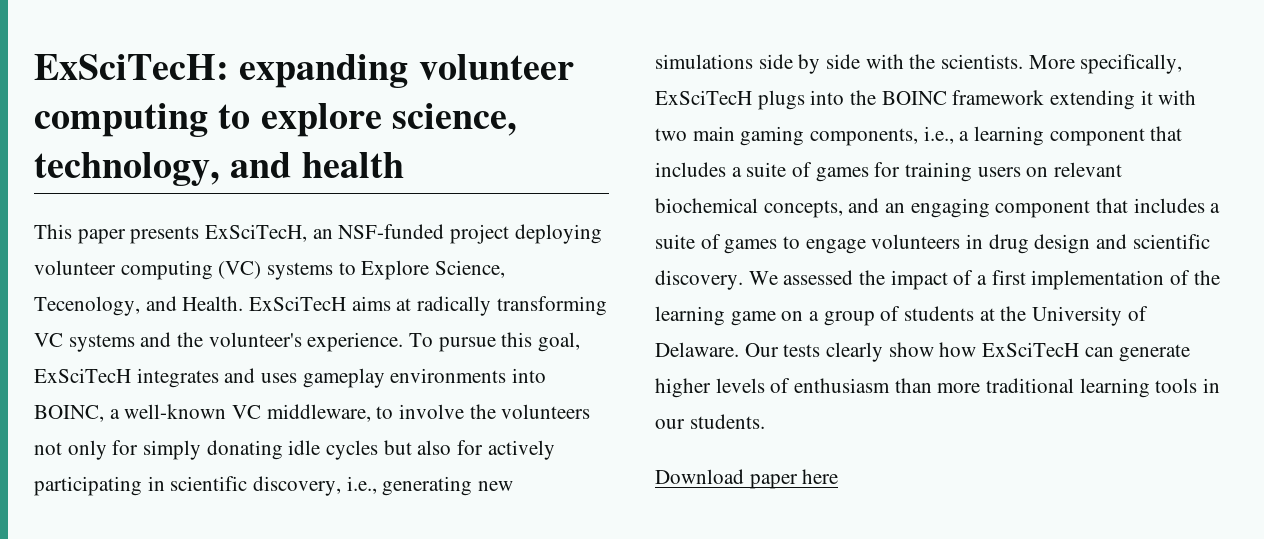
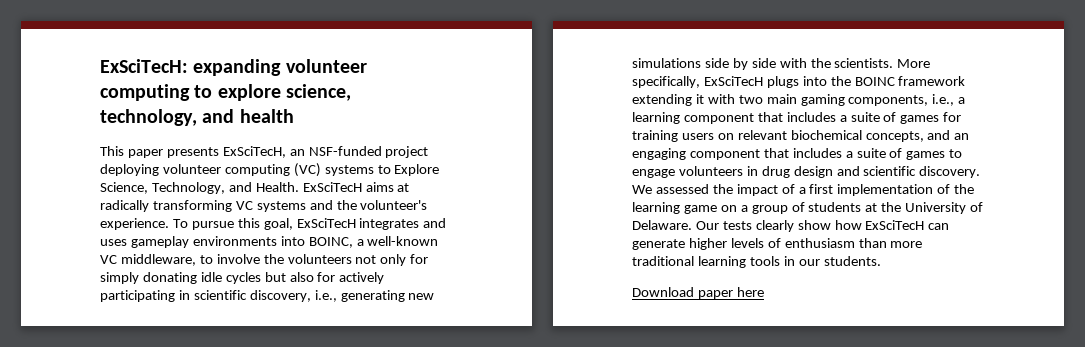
[34,296,140,316] Tecenology, -> [151,182,225,194] Technology,

